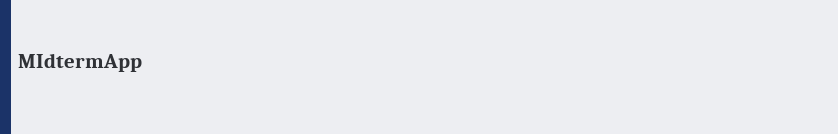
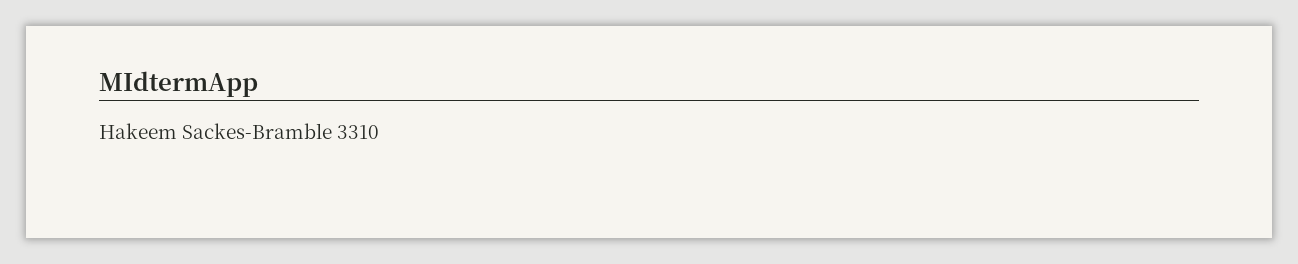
(142, 62) none -> [99,123,380,139] // Hakeem Sackes-Bramble 3310

